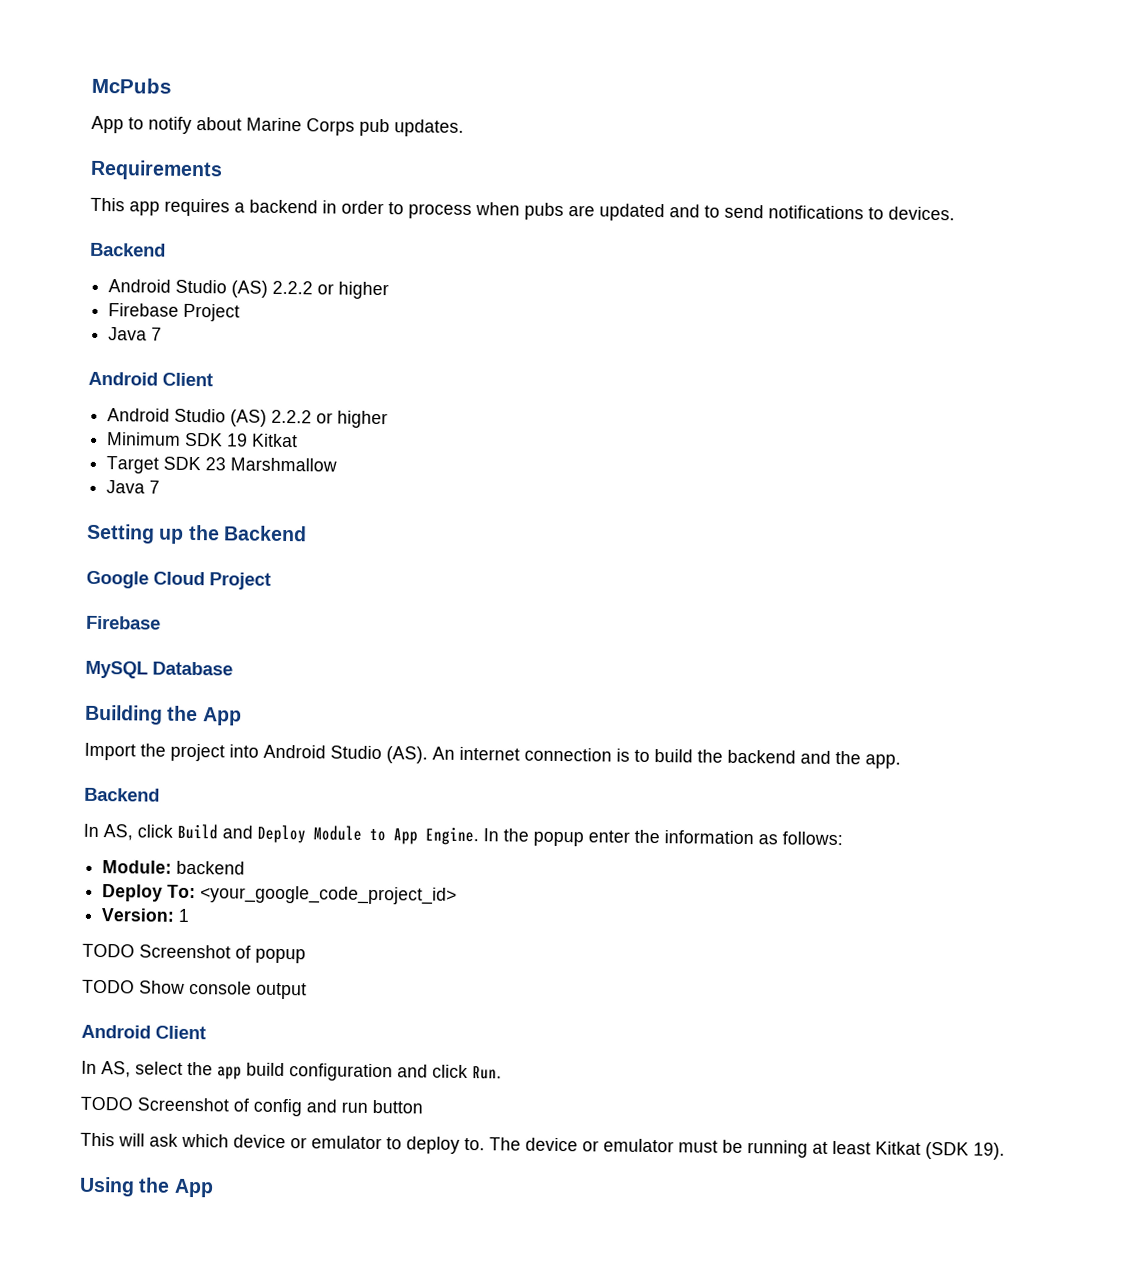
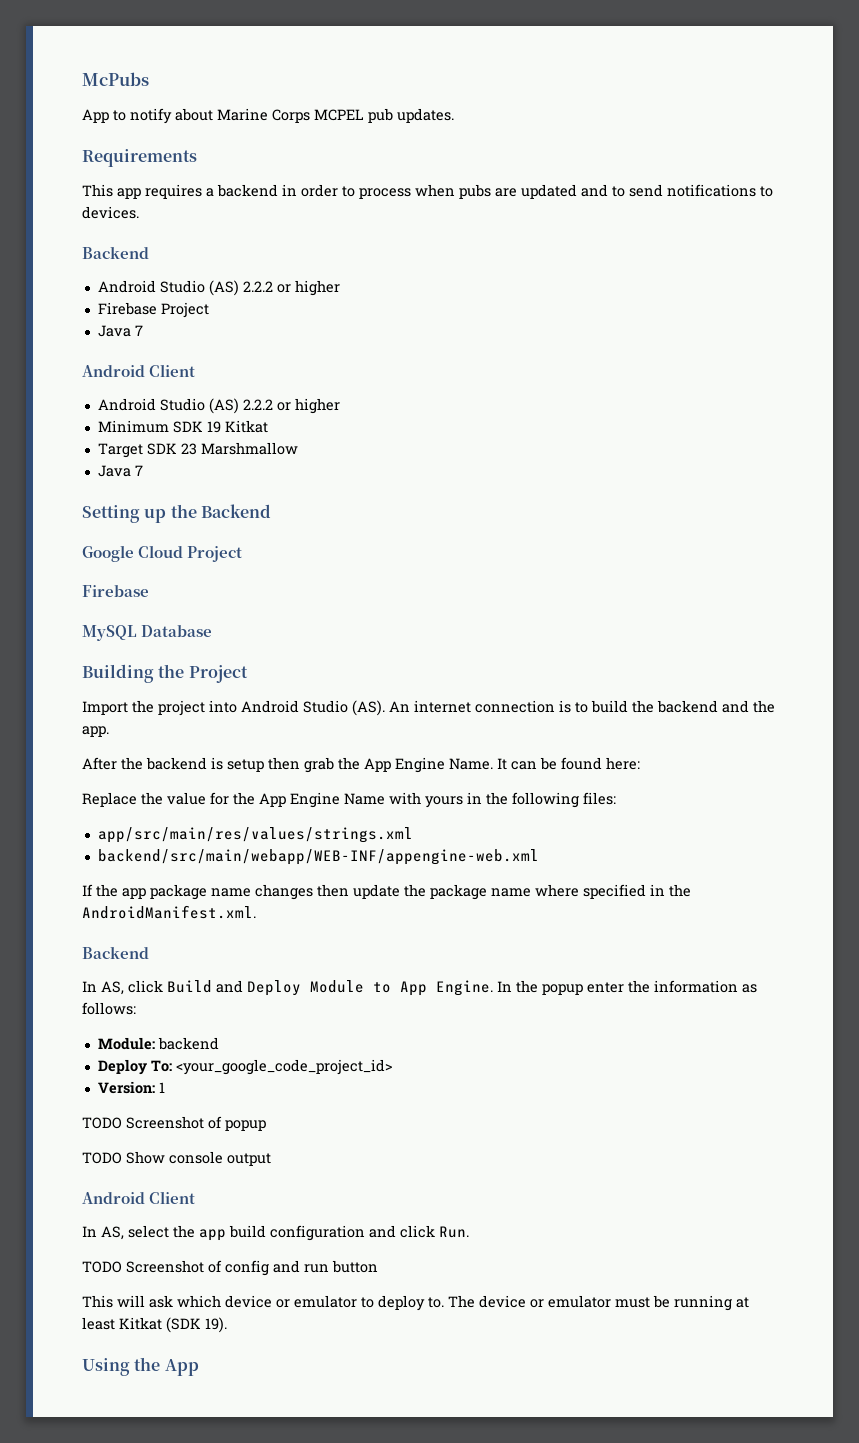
(355, 127) none -> [314,109,364,121] MCPEL
[202,707,242,726] App -> [188,665,248,683] Project
(901, 761) none -> [82,757,640,773] [82,792,616,808] [97,827,413,843] [97,849,539,865] [82,884,691,900] [82,905,256,919] // After the backend is setup then grab the App Engine Name. It can be found here: // Replace the value for the App Engine Name with yours in the following files: // app/src/main/res/values/strings.xml // backend/src/main/webapp/WEB-INF/appengine-web.xml // If the app package name changes then update the package name where specified in the AndroidManifest.xml.

